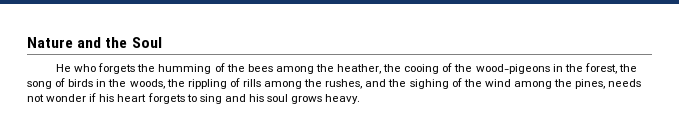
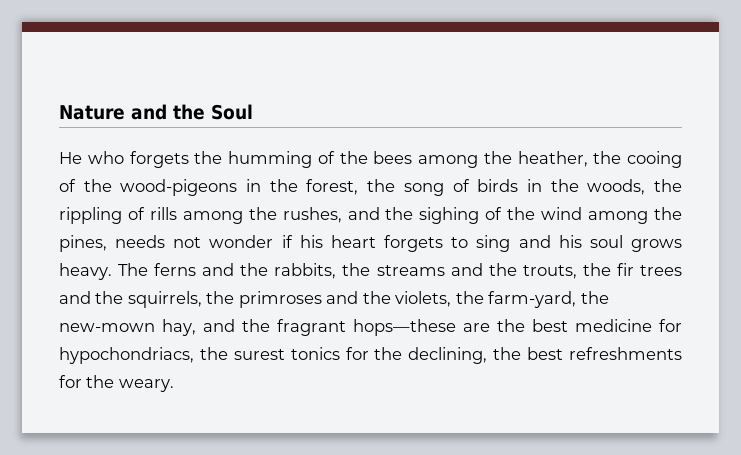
(361, 99) none -> [118,263,683,279] [59,291,609,308] [59,319,682,336] [59,347,683,364] [59,375,174,392] The ferns and the rabbits, the streams and the trouts, the fir trees and the squirrels, the primroses and the violets, the farm-yard, the new-mown hay, and the fragrant hops—these are the best medicine for hypochondriacs, the surest tonics for the declining, the best refreshments for the weary.

